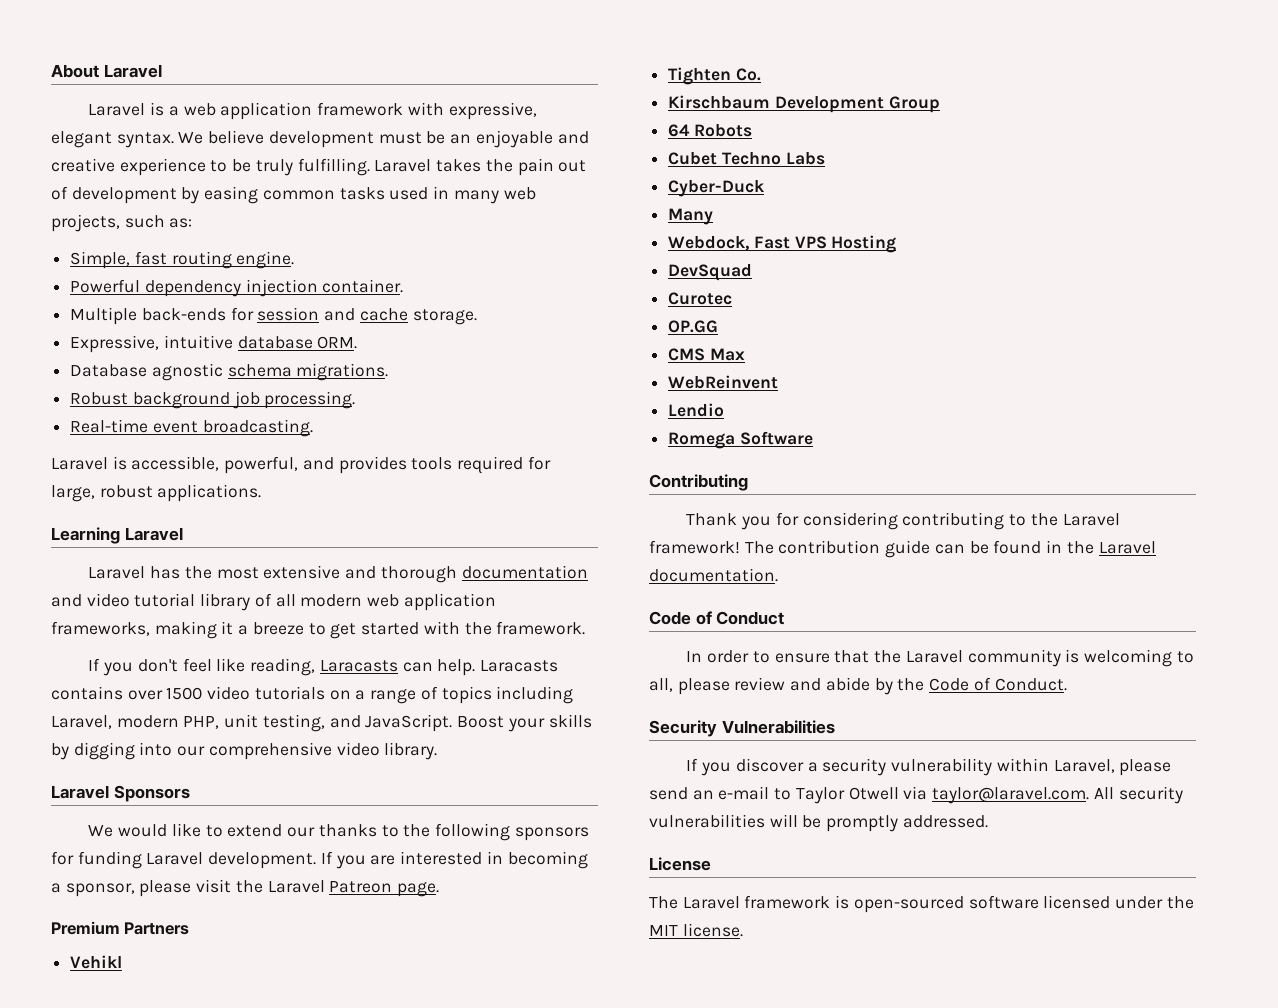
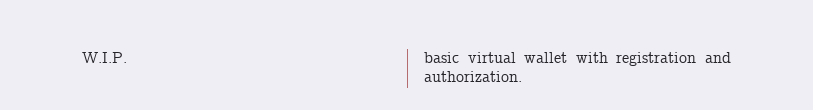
[51,64,162,78] [88,102,537,120] [51,130,589,148] [51,158,587,176] [51,186,536,204] [51,214,193,232] [70,251,295,269] [70,279,404,297] [70,307,477,325] [70,335,358,353] [70,363,389,381] [70,391,356,409] [70,419,313,437] [51,456,551,474] [51,484,262,502] [51,527,183,544] [88,565,588,583] [51,593,496,611] [51,621,586,639] [88,658,558,676] [51,686,574,704] [51,714,592,732] [51,742,438,760] [51,785,190,802] [88,823,589,841] [51,851,588,869] [51,879,440,897] [51,921,190,935] [70,955,123,969] [668,67,761,85] [668,95,940,113] [668,124,752,137] [668,152,825,165] [668,180,766,197] [668,208,714,225] [668,235,897,253] [668,264,753,281] [668,292,733,305] [668,320,719,333] [668,348,745,361] [668,375,779,389] [668,403,725,417] [668,431,813,449] [649,474,748,491] [686,512,1120,530] [649,540,1156,558] [649,568,778,582] [649,611,785,625] [686,649,1194,667] [649,677,1067,695] [649,720,835,737] [686,758,1172,776] [649,786,1183,804] [649,814,988,832] [649,857,711,871] [649,895,1194,913] [649,923,743,937] About Laravel // Laravel is a web application framework with expressive, elegant syntax. We believe development must be an enjoyable and creative experience to be truly fulfilling. Laravel takes the pain out of development by easing common tasks used in many web projects, such as: // Simple, fast routing engine. // Powerful dependency injection container. // Multiple back-ends for session and cache storage. // Expressive, intuitive database ORM. // Database agnostic schema migrations. // Robust background job processing. // Real-time event broadcasting. // Laravel is accessible, powerful, and provides tools required for large, robust applications. // Learning Laravel // Laravel has the most extensive and thorough documentation and video tutorial library of all modern web application frameworks, making it a breeze to get started with the framework. // If you don't feel like reading, Laracasts can help. Laracasts contains over 1500 video tutorials on a range of topics including Laravel, modern PHP, unit testing, and JavaScript. Boost your skills by digging into our comprehensive video library. // Laravel Sponsors // We would like to extend our thanks to the following sponsors for funding Laravel development. If you are interested in becoming a sponsor, please visit the Laravel Patreon page. // Premium Partners // Vehikl // Tighten Co. // Kirschbaum Development Group // 64 Robots // Cubet Techno Labs // Cyber-Duck // Many // Webdock, Fast VPS Hosting // DevSquad // Curotec // OP.GG // CMS Max // WebReinvent // Lendio // Romega Software // Contributing // Thank you for considering contributing to the Laravel framework! The contribution guide can be found in the Laravel documentation. // Code of Conduct // In order to ensure that the Laravel community is welcoming to all, please review and abide by the Code of Conduct. // Security Vulnerabilities // If you discover a security vulnerability within Laravel, please send an e-mail to Taylor Otwell via taylor@laravel.com. All security vulnerabilities will be promptly addressed. // License // The Laravel framework is open-sourced software licensed under the MIT license. -> [82,52,127,63] [424,52,731,66] [424,71,522,82] W.I.P. // basic virtual wallet with registration and authorization.

